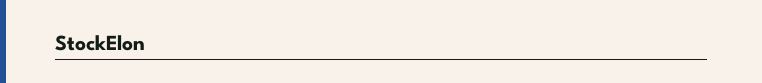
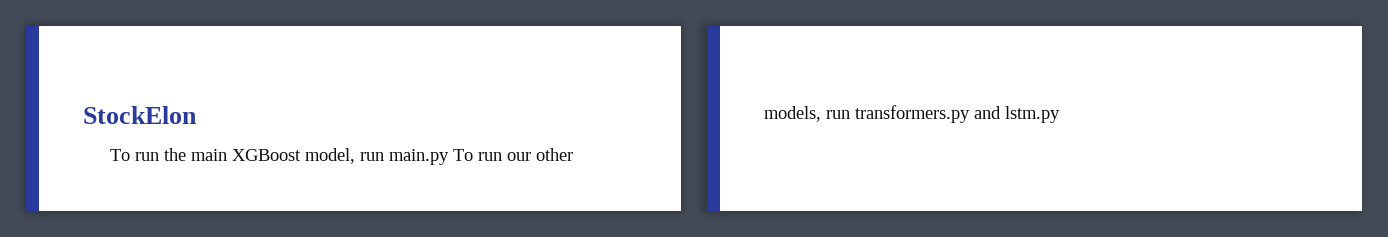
(145, 43) none -> [110,148,574,165] [764,105,1060,123] // To run the main XGBoost model, run main.py To run our other models, run transformers.py and lstm.py

